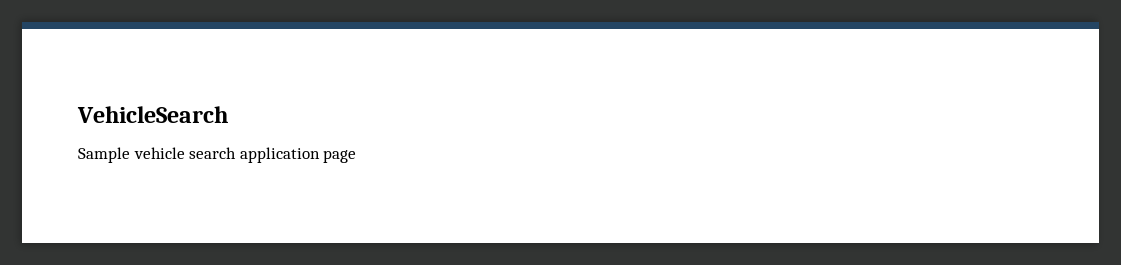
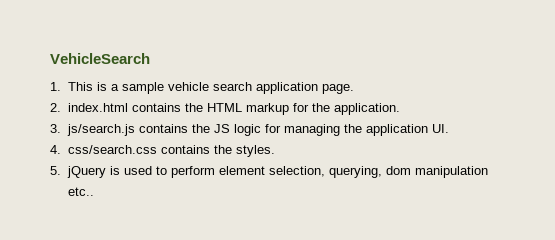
[78,147,357,163] Sample vehicle search application page -> [50,82,354,94] [50,103,400,115] [50,124,449,136] [50,145,275,157] [50,166,488,178] [67,187,94,196] 1. This is a sample vehicle search application page. // 2. index.html contains the HTML markup for the application. // 3. js/search.js contains the JS logic for managing the application UI. // 4. css/search.css contains the styles. // 5. jQuery is used to perform element selection, querying, dom manipulation etc..

